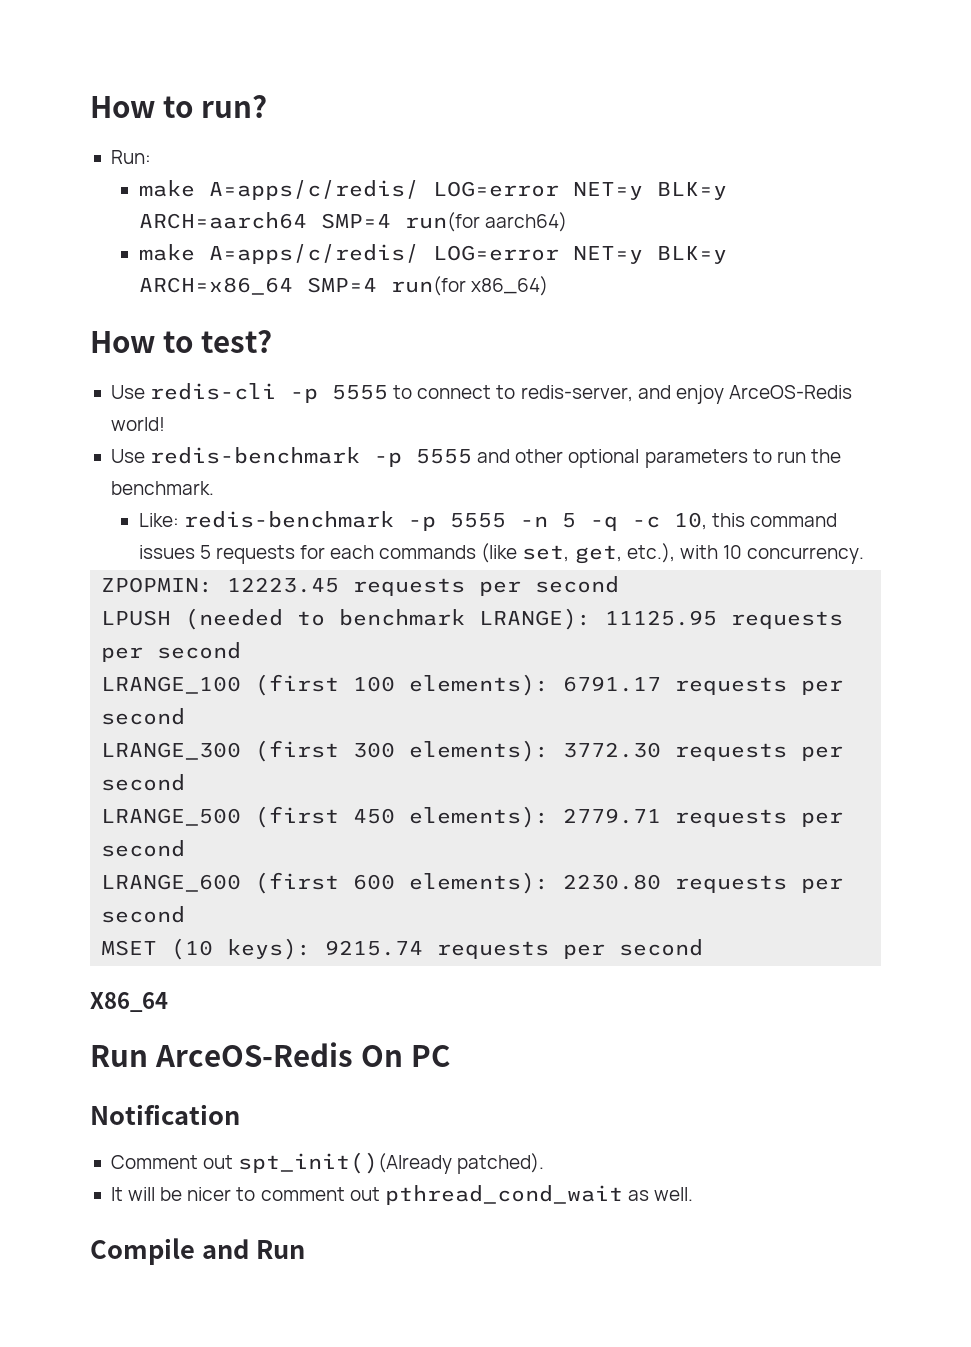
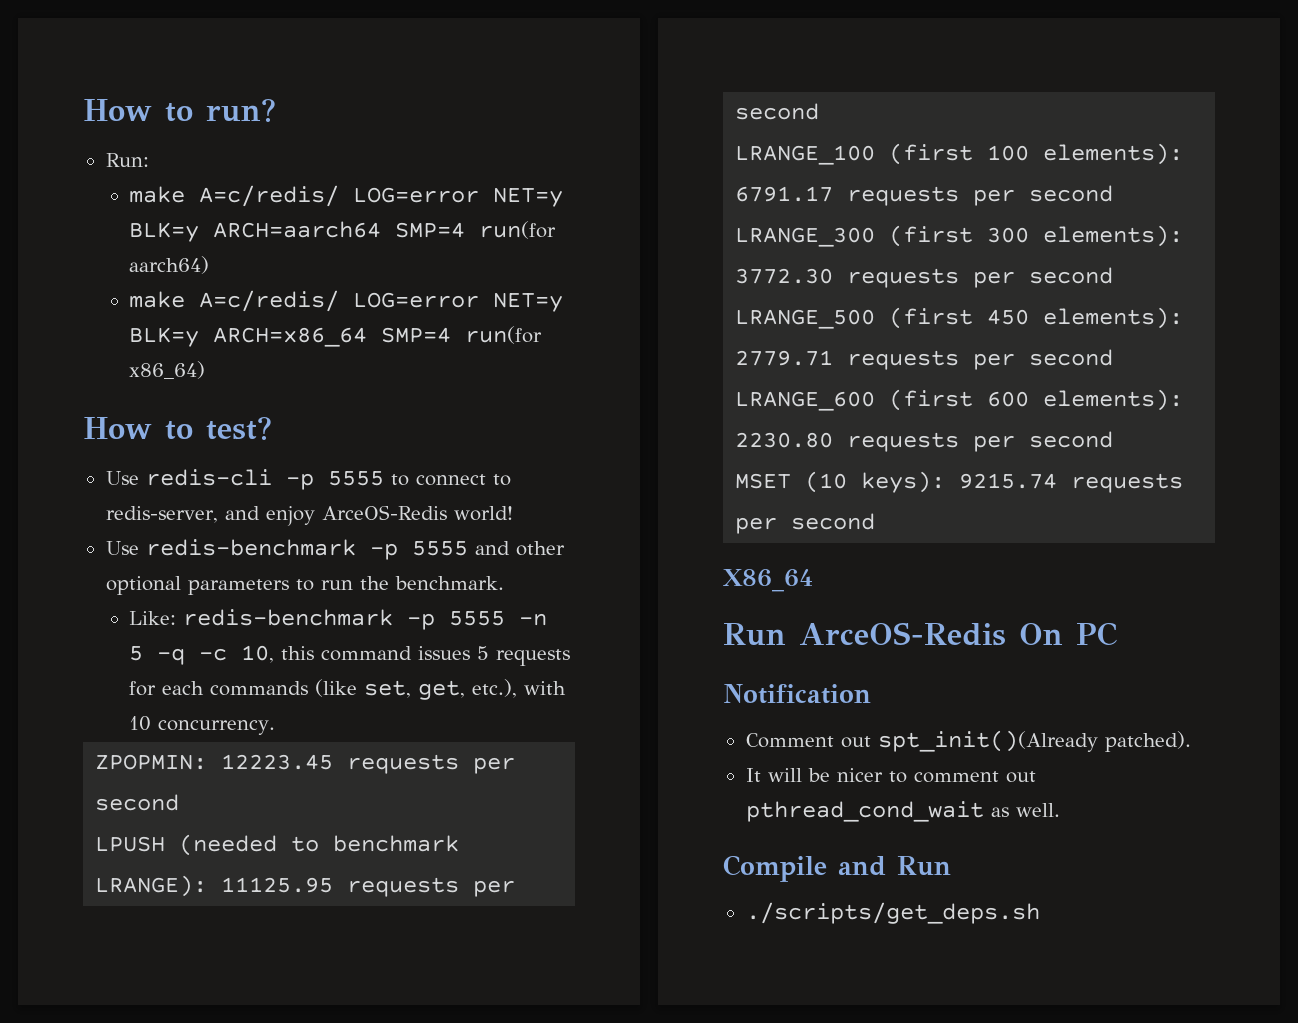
[208,180,419,200] A=apps/c/redis/ -> [199,185,340,207] A=c/redis/
[208,244,419,264] A=apps/c/redis/ -> [199,290,340,312] A=c/redis/
(305, 1249) none -> [745,902,1040,924] // ./scripts/get_deps.sh

